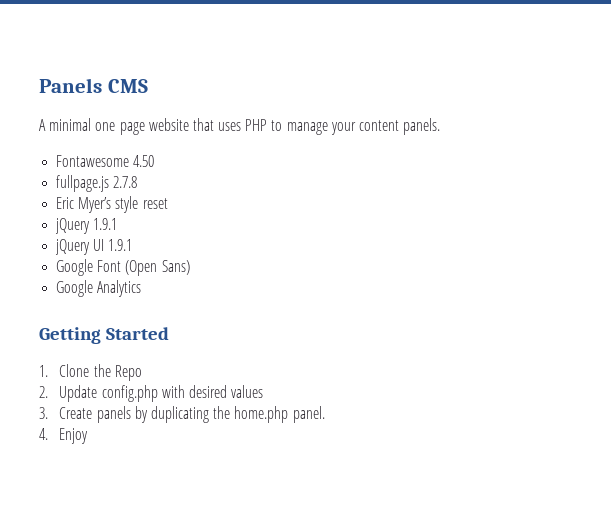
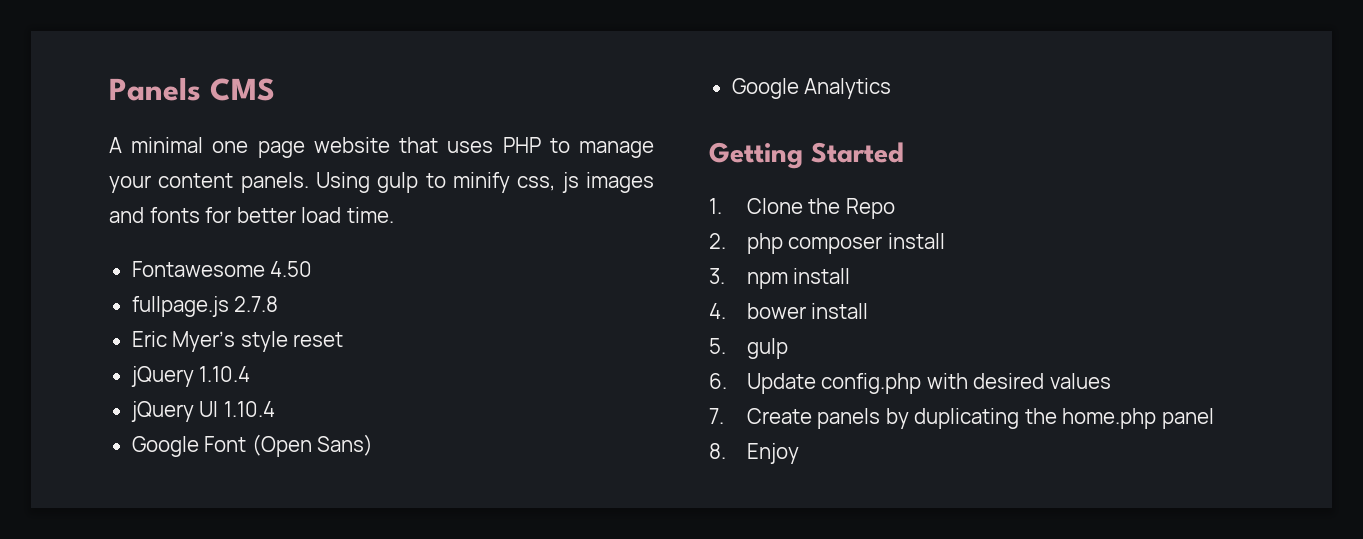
(441, 126) none -> [316,172,654,193] [109,207,394,223] Using gulp to minify css, js images and fonts for better load time.
[93,218,118,230] 1.9.1 -> [199,366,251,382] 1.10.4
[108,239,133,251] 1.9.1 -> [223,401,275,417] 1.10.4
(48, 392) none -> [746,233,945,254] [709,268,851,289] [709,303,869,319] [709,338,788,359] [709,373,727,389] php composer install // 3. npm install // 4. bower install // 5. gulp // 6.
[39,407,48,419] 3. -> [709,408,724,424] 7.
[292,406,325,423] [39,428,48,440] panel. // 4. -> [1162,408,1215,429] [709,443,726,459] panel // 8.

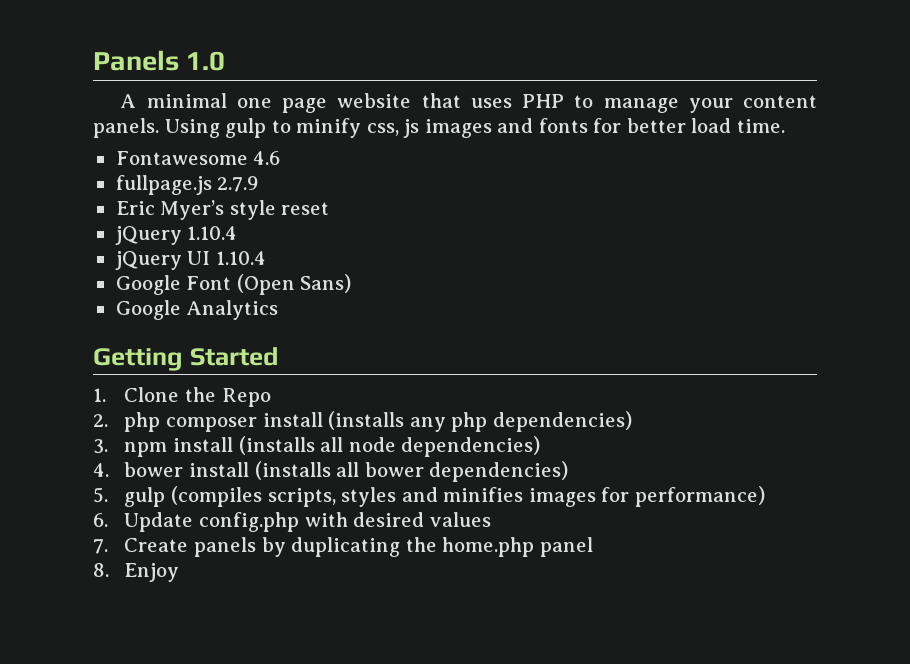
[209,78,275,101] CMS -> [186,51,226,71] 1.0
[270,261,313,277] 4.50 -> [253,151,281,165] 4.6
[234,296,279,312] 2.7.8 -> [217,176,260,192] 2.7.9
(945, 241) none -> [328,411,632,432] (installs any php dependencies)
(851, 276) none -> [238,436,541,457] (installs all node dependencies)
[709,338,788,359] // 5. gulp -> [254,461,569,482] [93,486,765,507] (installs all bower dependencies) // 5. gulp (compiles scripts, styles and minifies images for performance)

